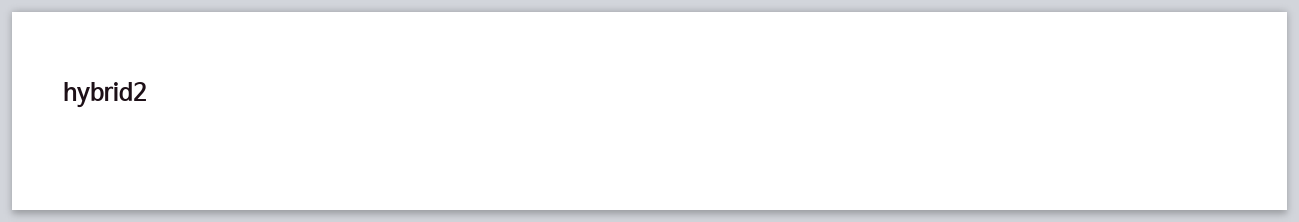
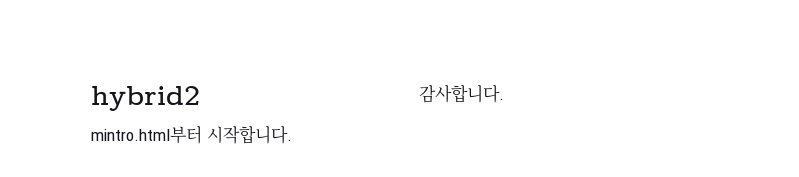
(147, 95) none -> [91,126,292,144] [419,84,504,103] // mintro.html부터 시작합니다. 감사합니다.

